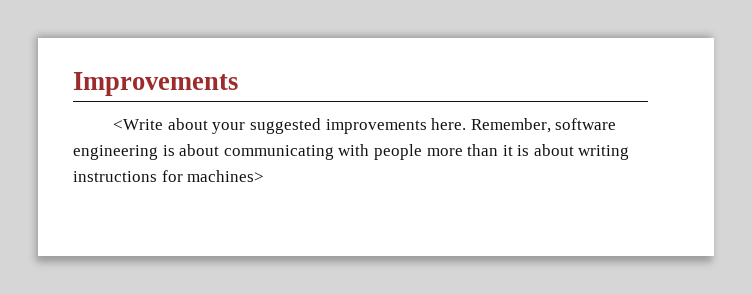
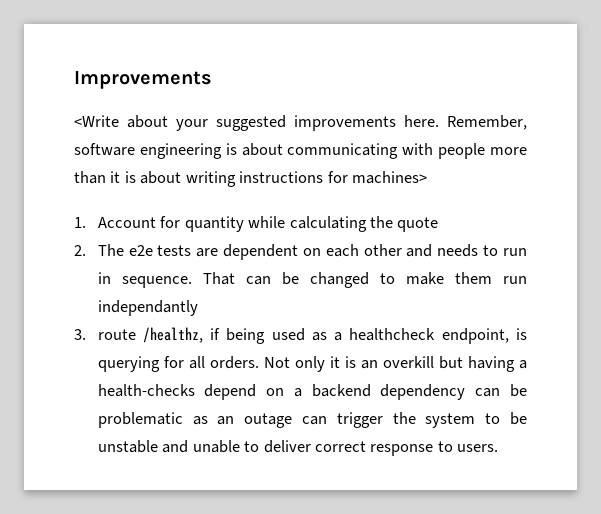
(265, 176) none -> [74,216,439,232] [74,244,528,260] [97,272,527,288] [97,300,198,316] [74,327,527,344] [97,356,528,372] [97,384,527,400] [97,412,527,428] [97,440,499,456] // 1. Account for quantity while calculating the quote // 2. The e2e tests are dependent on each other and needs to run in sequence. That can be changed to make them run independantly // 3. route /healthz, if being used as a healthcheck endpoint, is querying for all orders. Not only it is an overkill but having a health-checks depend on a backend dependency can be problematic as an outage can trigger the system to be unstable and unable to deliver correct response to users.

